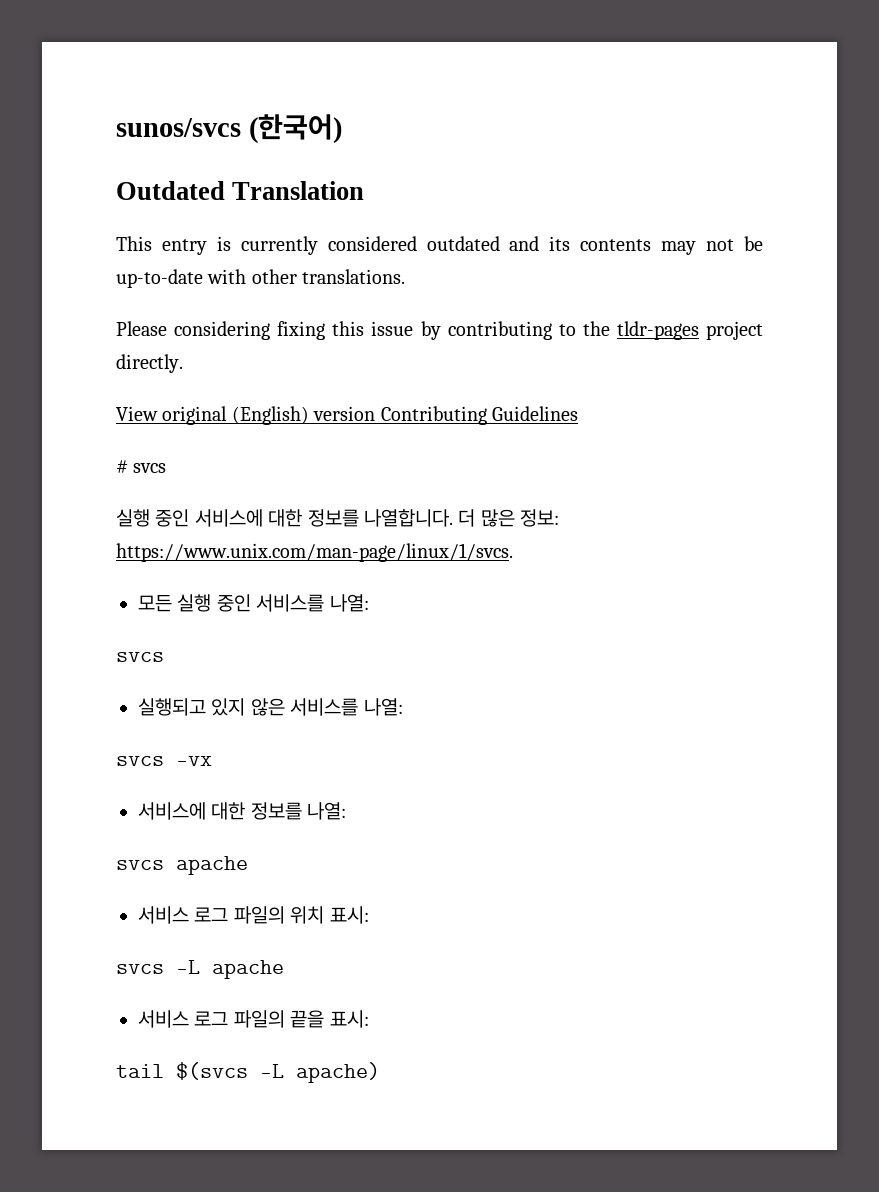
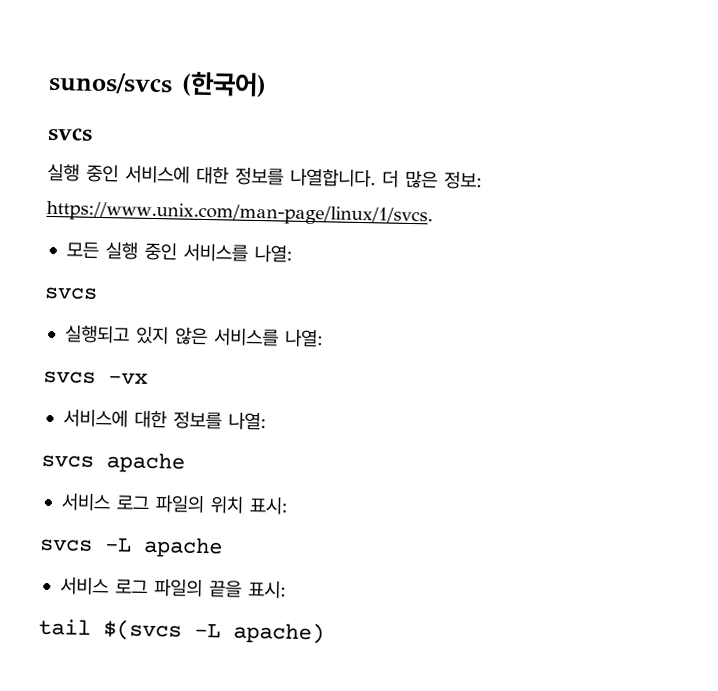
[116,181,365,200] [116,236,763,255] [116,269,406,288] [116,321,764,340] [116,354,183,373] [116,406,578,425] [116,460,128,473] Outdated Translation // This entry is currently considered outdated and its contents may not be up-to-date with other translations. // Please considering fixing this issue by contributing to the tldr-pages project directly. // View original (English) version Contributing Guidelines // # -> (267, 84) none

